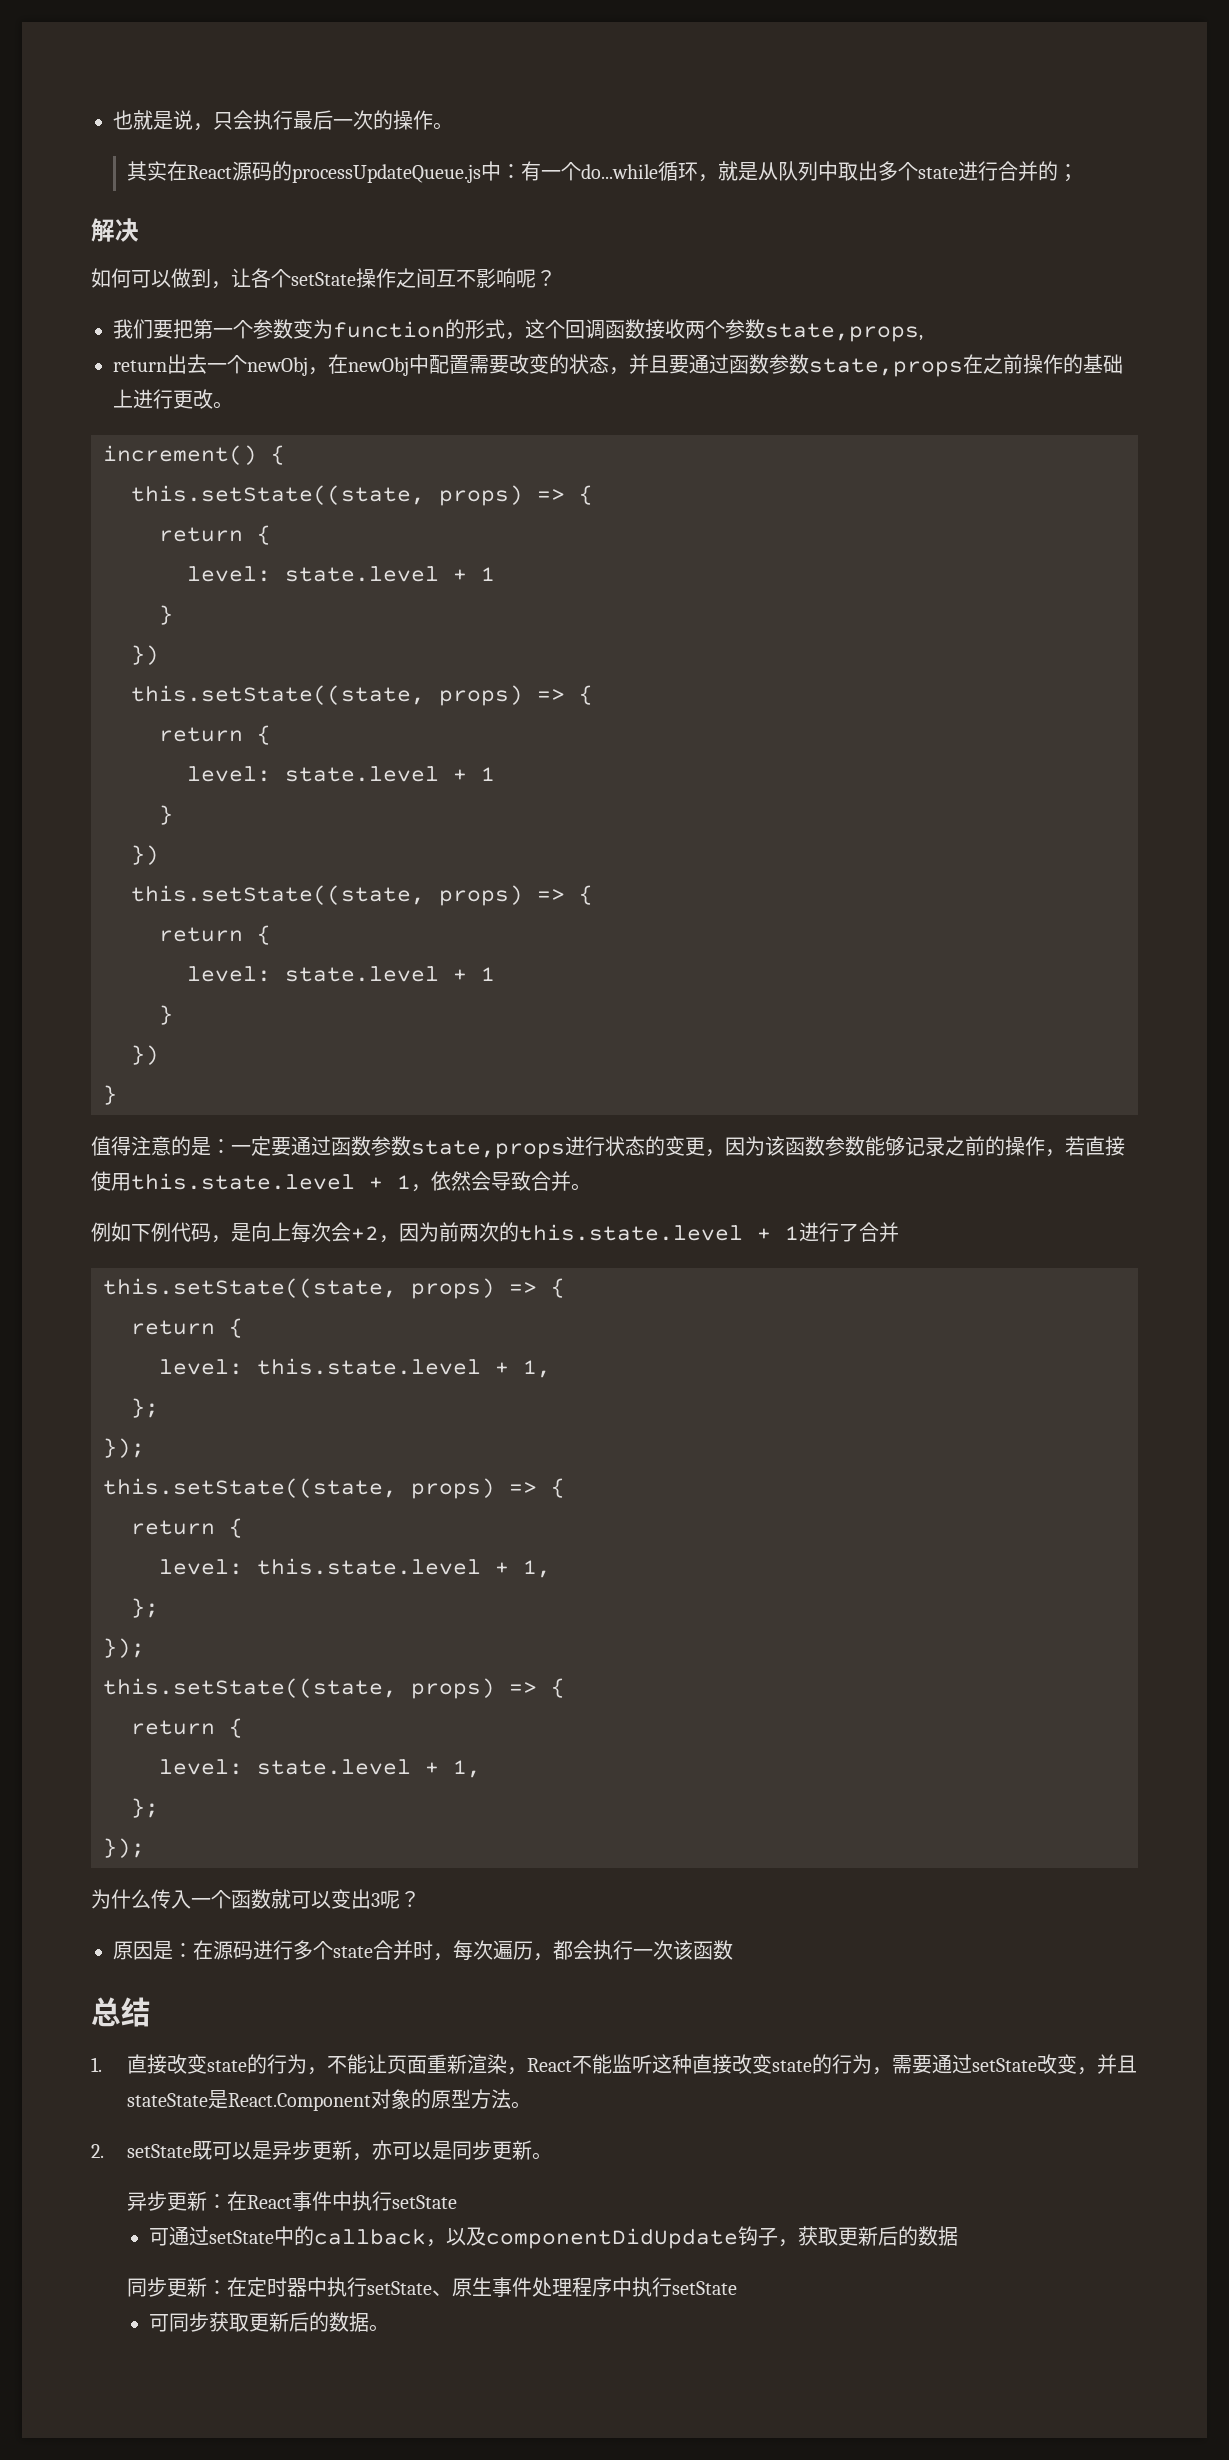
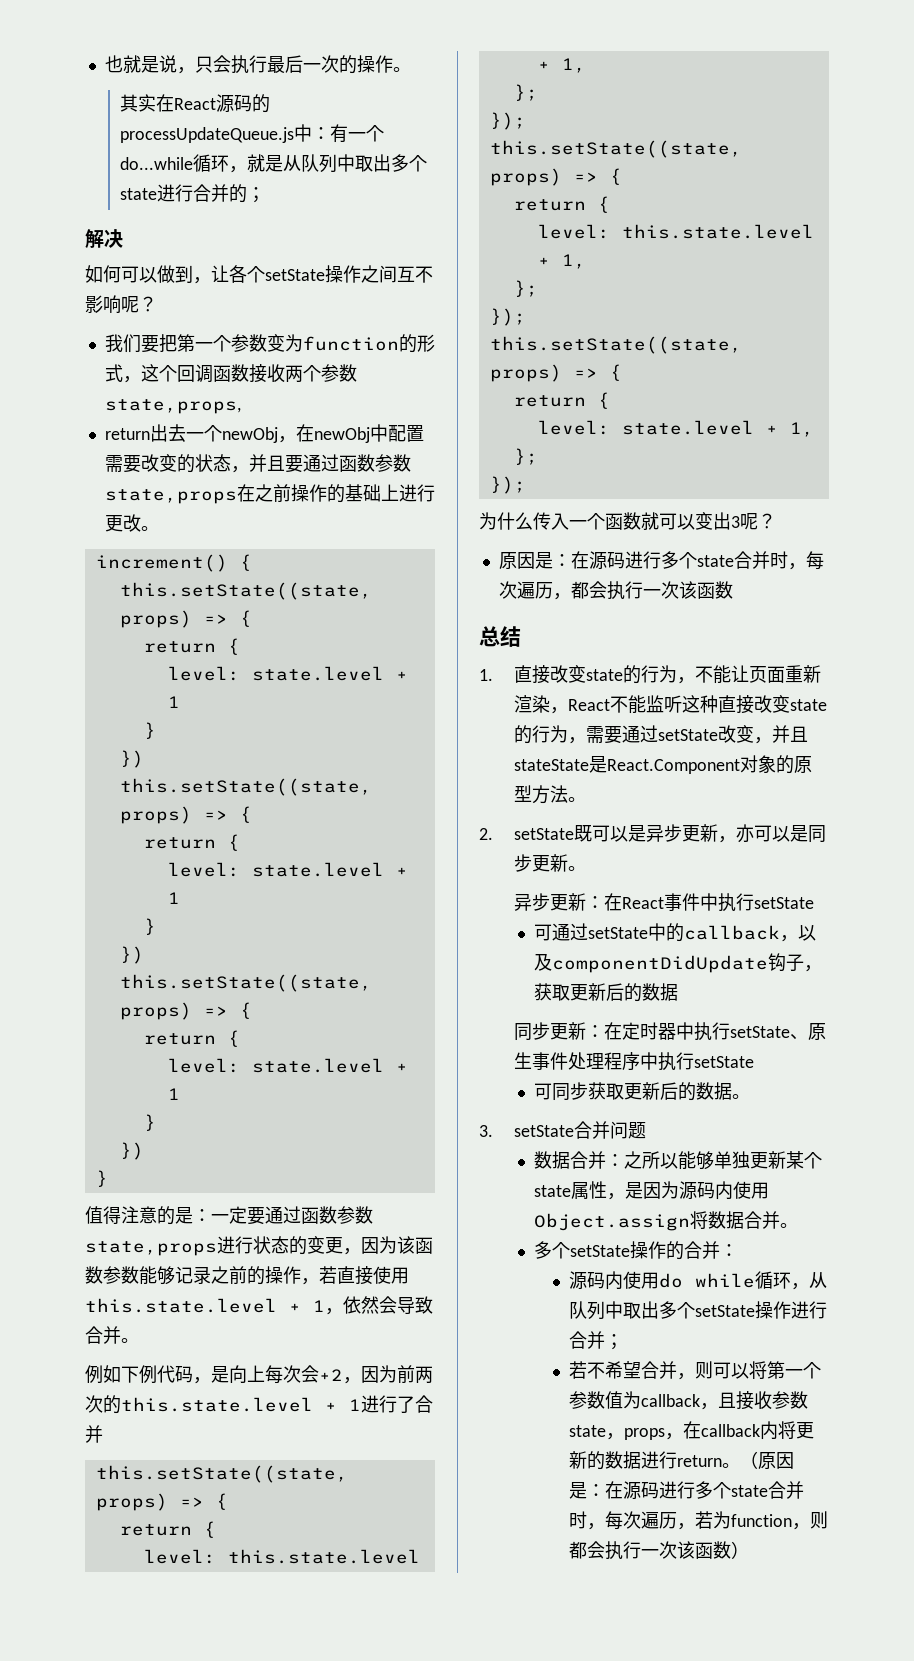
(390, 2328) none -> [479,1121,647,1139] [533,1151,822,1170] [533,1181,769,1200] [533,1211,798,1231] [533,1241,738,1260] [569,1271,828,1290] [569,1301,828,1320] [569,1331,624,1350] [569,1361,822,1380] [569,1391,809,1410] [569,1421,815,1440] [569,1451,795,1470] [569,1481,805,1500] [569,1511,829,1530] [569,1541,750,1560] // 3. setState合并问题 // 数据合并：之所以能够单独更新某个state属性，是因为源码内使用Object.assign将数据合并。 // 多个setState操作的合并： // 源码内使用do while循环，从队列中取出多个setState操作进行合并； // 若不希望合并，则可以将第一个参数值为callback，且接收参数state，props，在callback内将更新的数据进行return。（原因是：在源码进行多个state合并时，每次遍历，若为function，则都会执行一次该函数）

